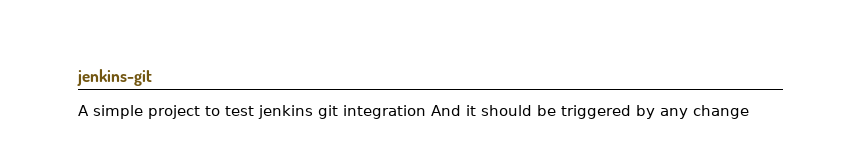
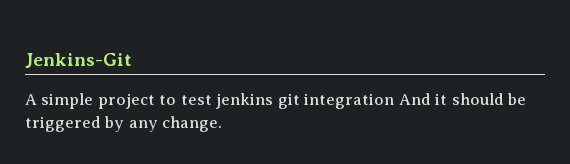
[77,69,152,86] jenkins-git -> [25,53,132,68] Jenkins-Git
[693,105,749,119] change -> [162,116,223,132] change.

